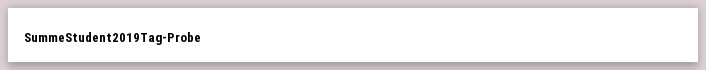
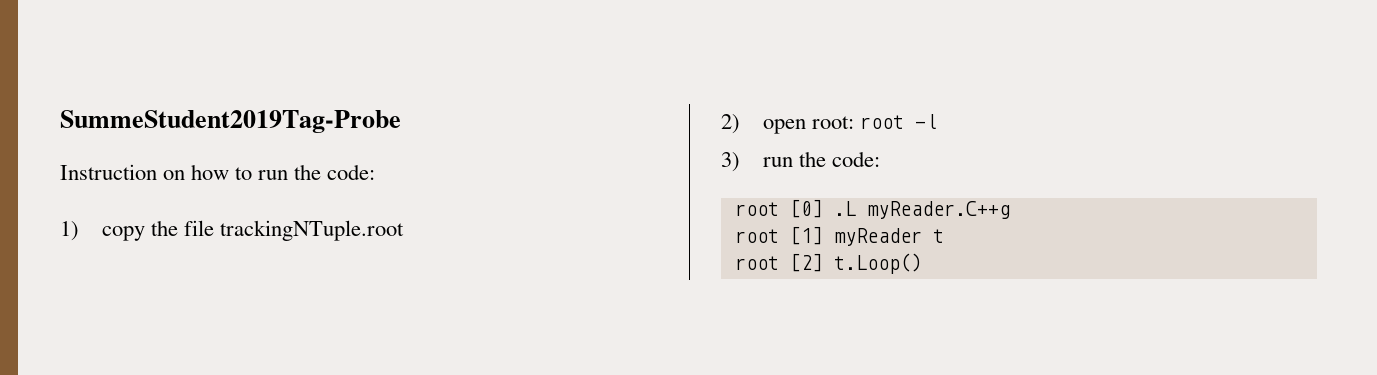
(201, 38) none -> [60,164,376,180] [60,220,404,241] [721,114,937,134] [721,151,880,172] [734,199,1010,219] [734,226,944,246] [734,253,922,274] // Instruction on how to run the code: // 1) copy the file trackingNTuple.root // 2) open root: root -l // 3) run the code: // root [0] .L myReader.C++g // root [1] myReader t // root [2] t.Loop()

